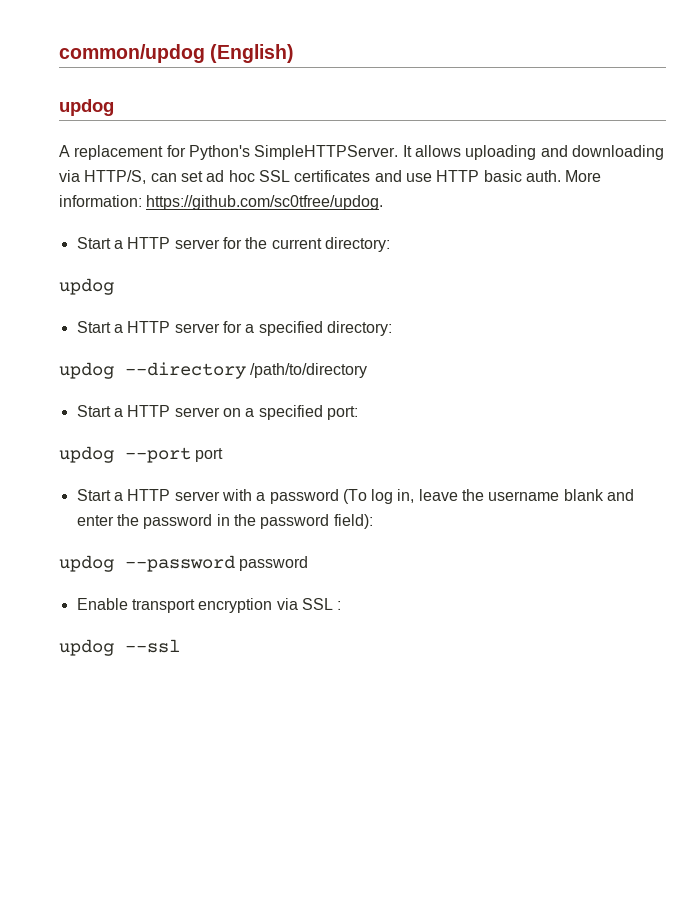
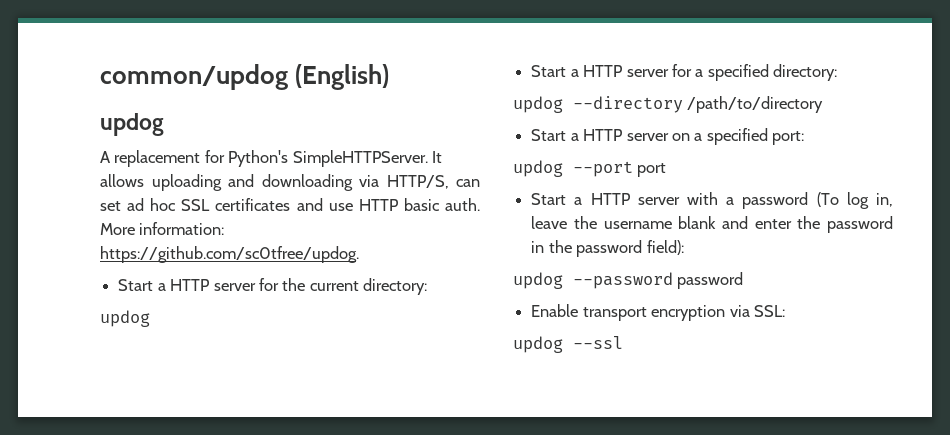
[301,598,342,610] SSL : -> [753,305,785,317] SSL:

